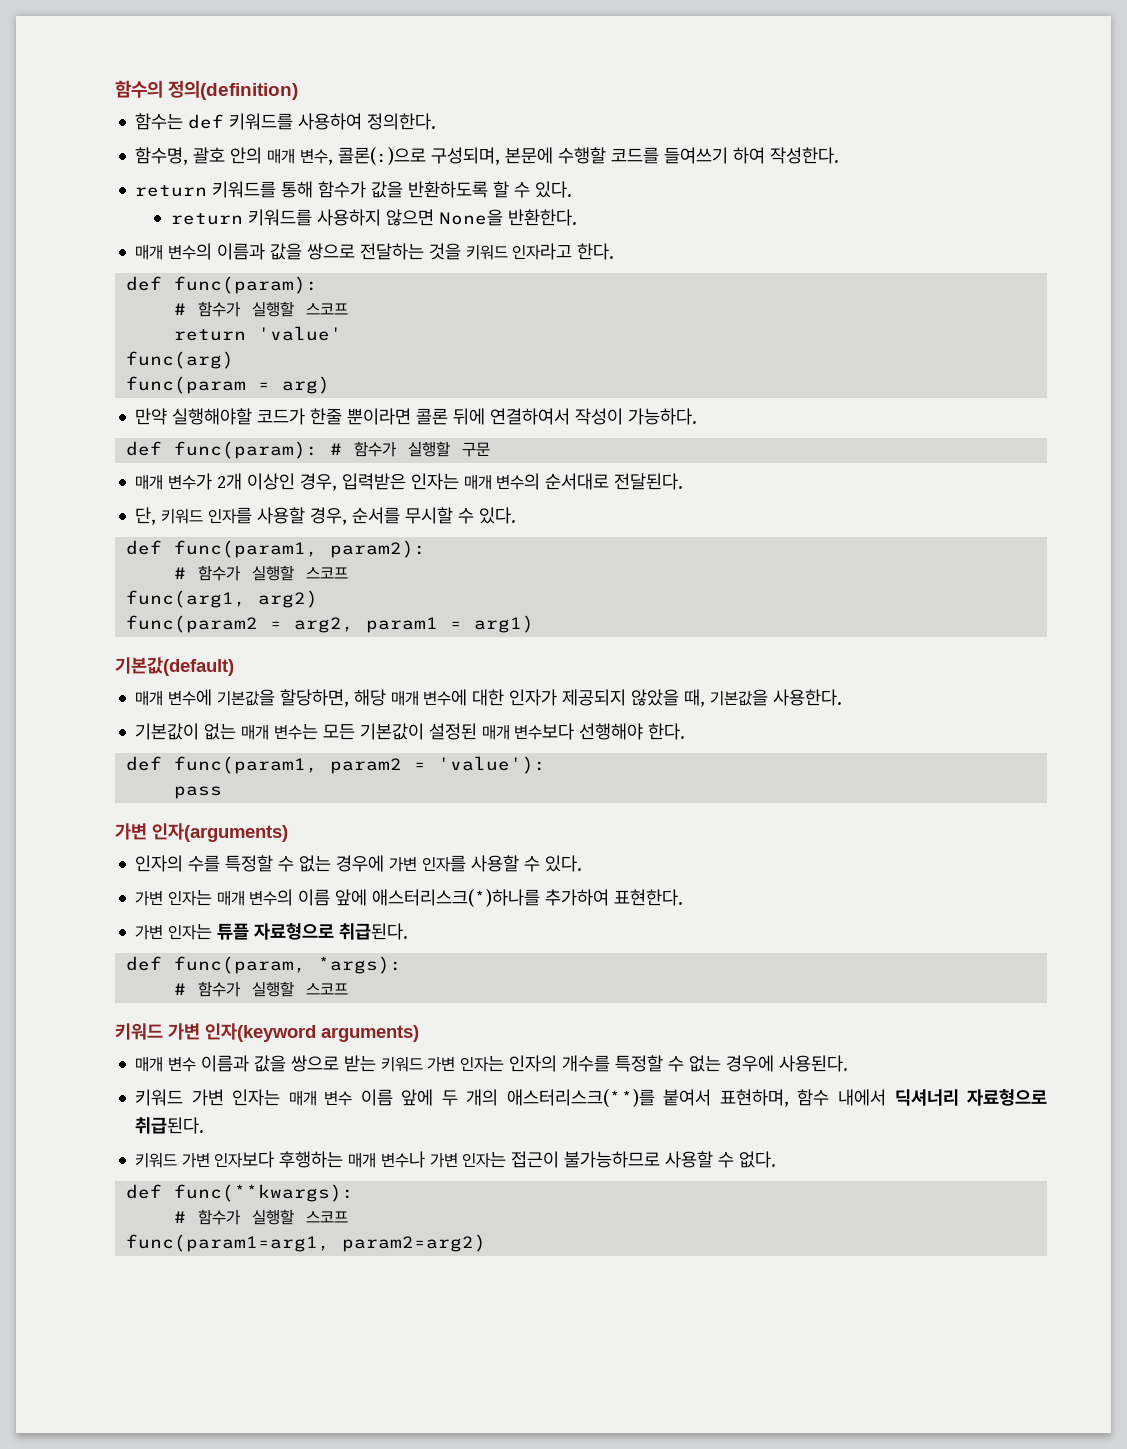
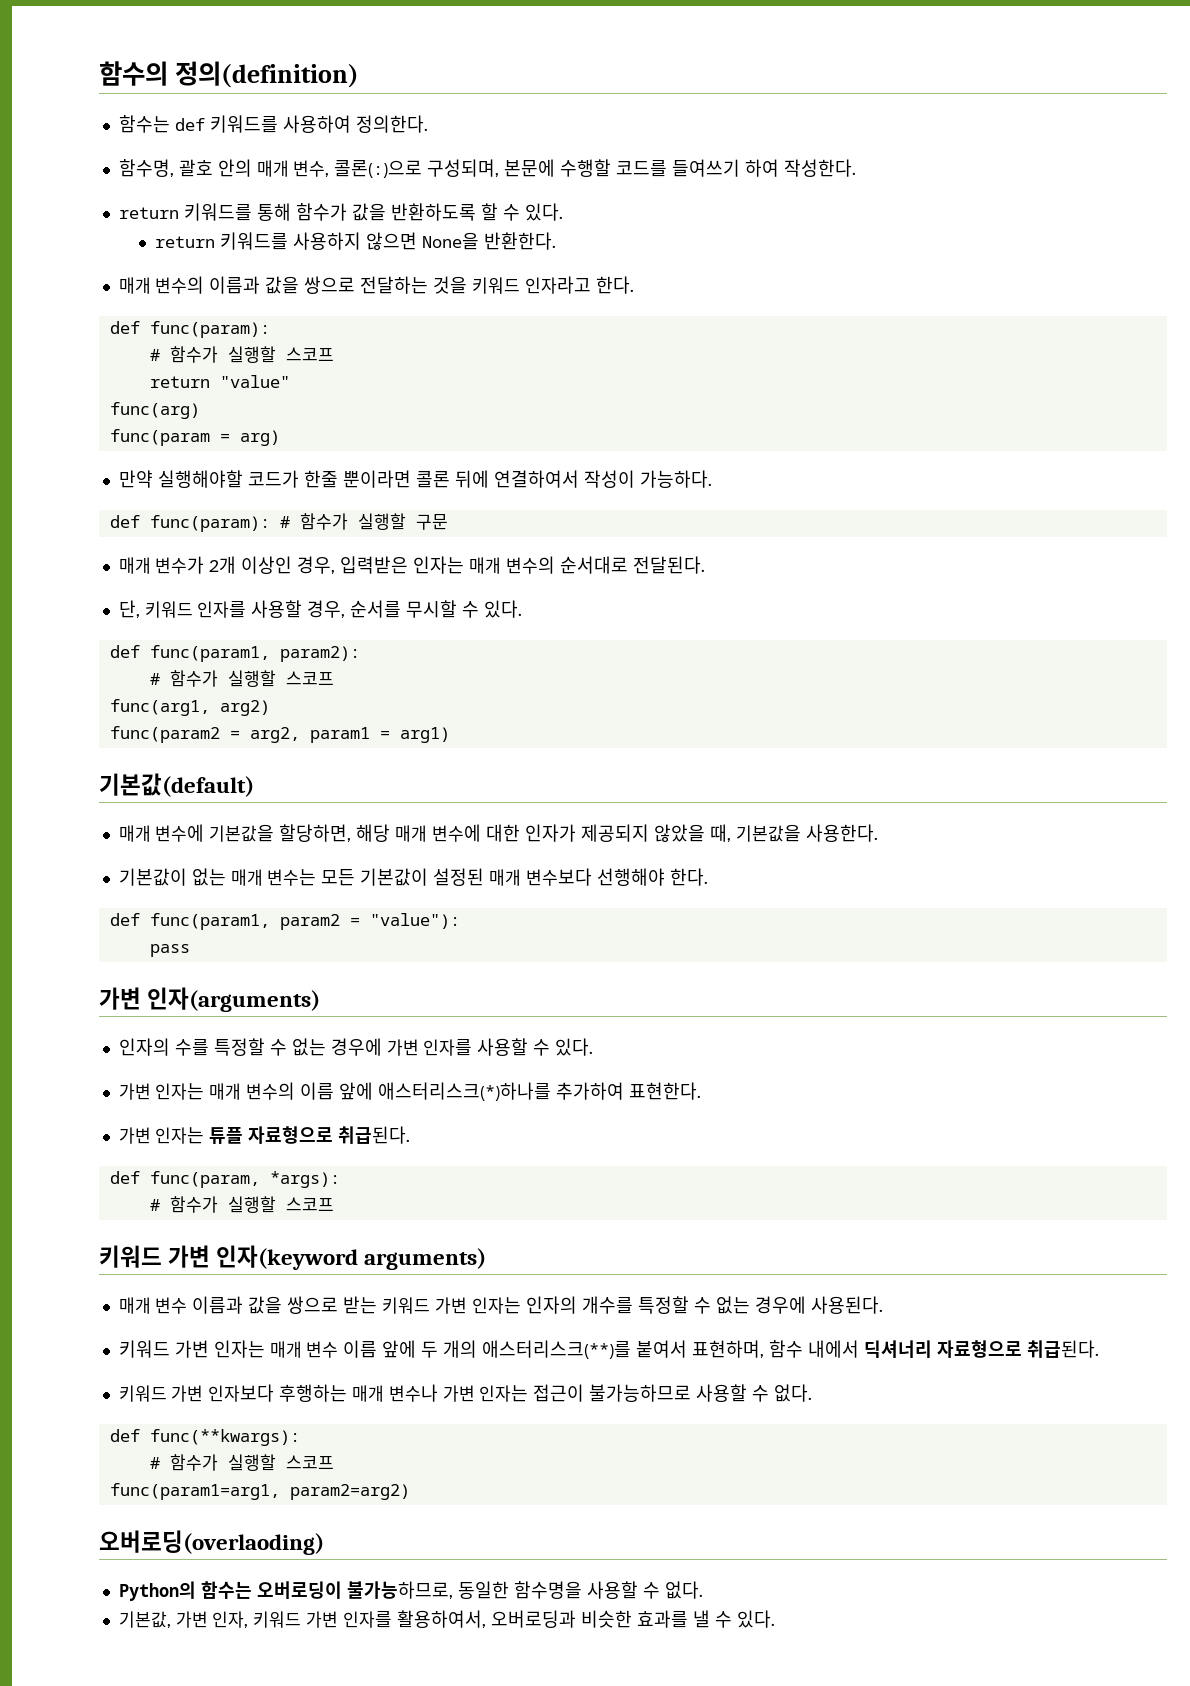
[258,326,343,341] 'value' -> [219,375,290,388] "value"
[438,756,547,774] 'value'): -> [369,913,460,929] "value"):
(487, 1243) none -> [99,1530,324,1555] [118,1581,703,1601] [118,1610,775,1628] // 오버로딩(overlaoding) // Python의 함수는 오버로딩이 불가능하므로, 동일한 함수명을 사용할 수 없다. // 기본값, 가변 인자, 키워드 가변 인자를 활용하여서, 오버로딩과 비슷한 효과를 낼 수 있다.

